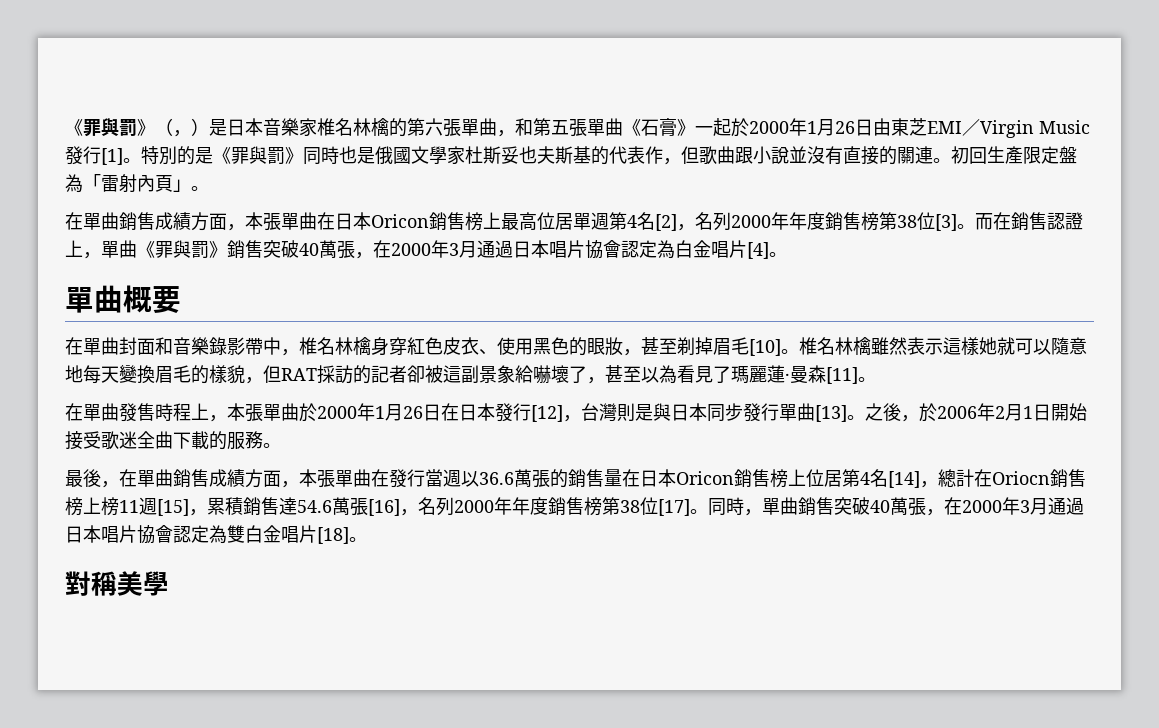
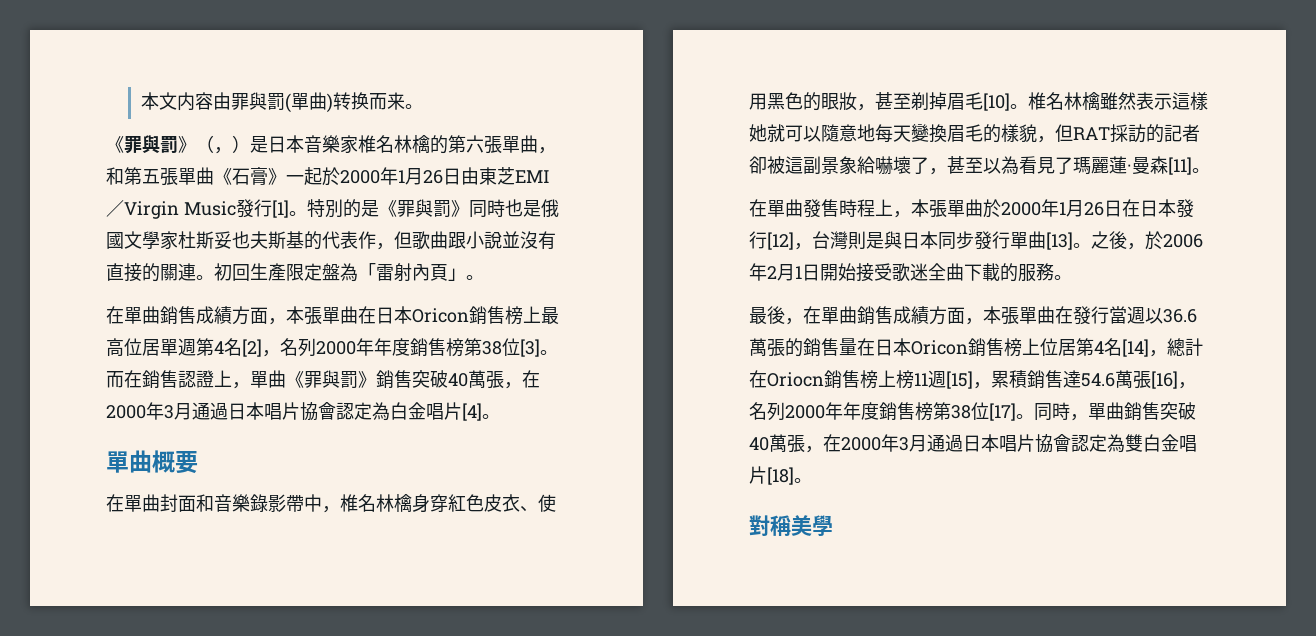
(65, 127) none -> [140,92,423,113] 本文内容由罪與罰(單曲)转换而来。 //

